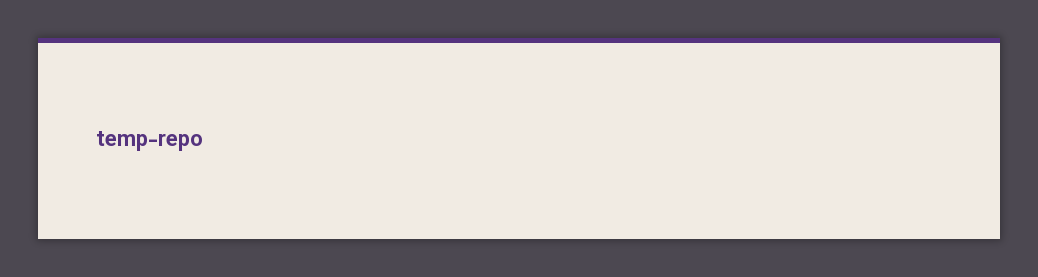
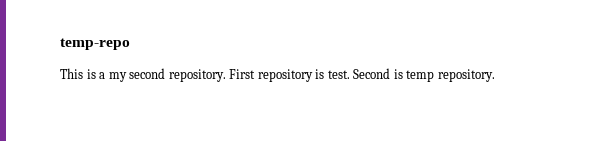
(203, 141) none -> [60,68,495,82] // This is a my second repository. First repository is test. Second is temp repository.

